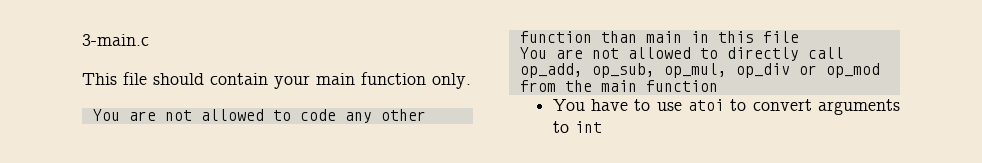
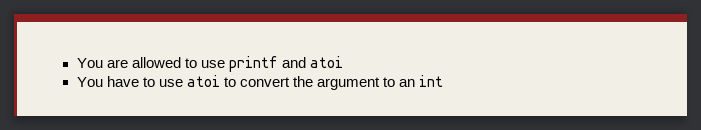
[82,34,149,46] [82,72,471,89] [92,109,426,123] [519,31,799,43] [519,47,844,61] [519,63,880,78] [519,80,718,92] 3-main.c // This file should contain your main function only. // You are not allowed to code any other function than main in this file // You are not allowed to directly call op_add, op_sub, op_mul, op_div or op_mod from the main function -> [76,56,343,72] You are allowed to use printf and atoi
[818,99,900,115] [552,121,569,133] arguments to -> [292,76,416,90] the argument to an

